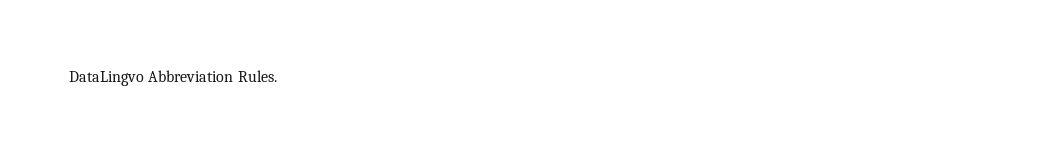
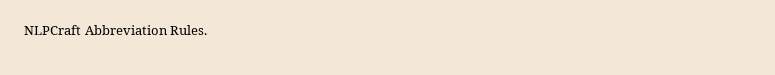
[69,71,144,86] DataLingvo -> [24,25,81,35] NLPCraft

